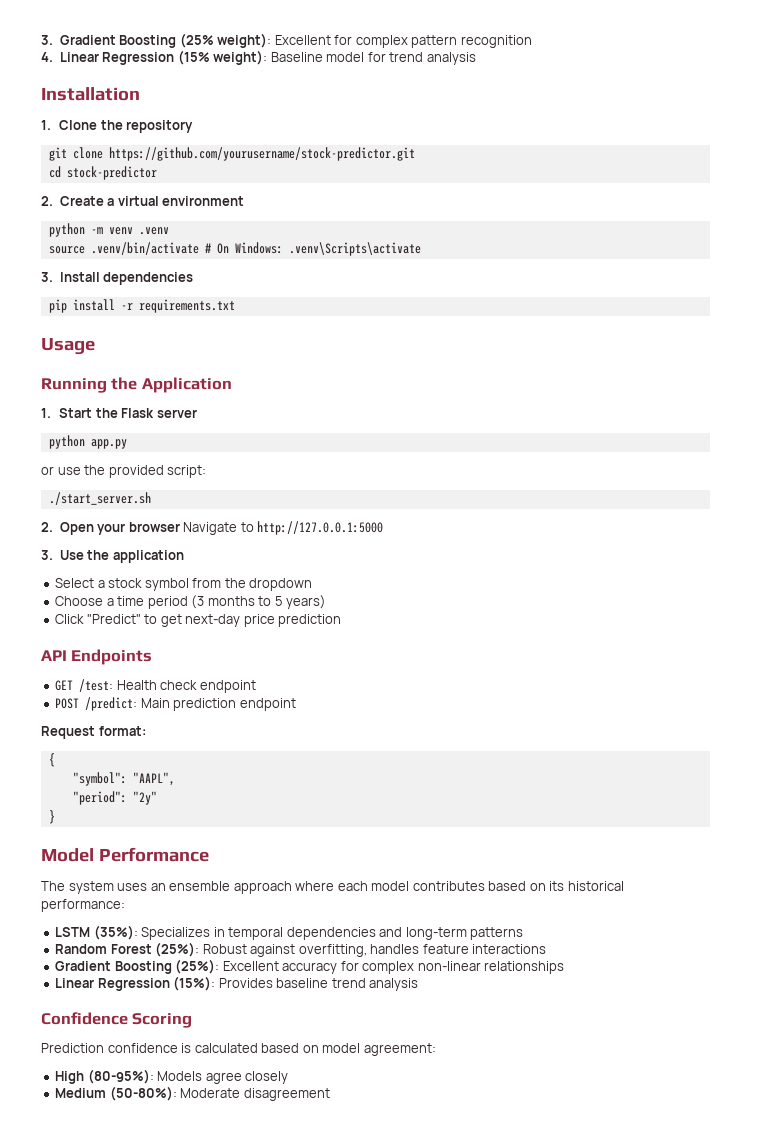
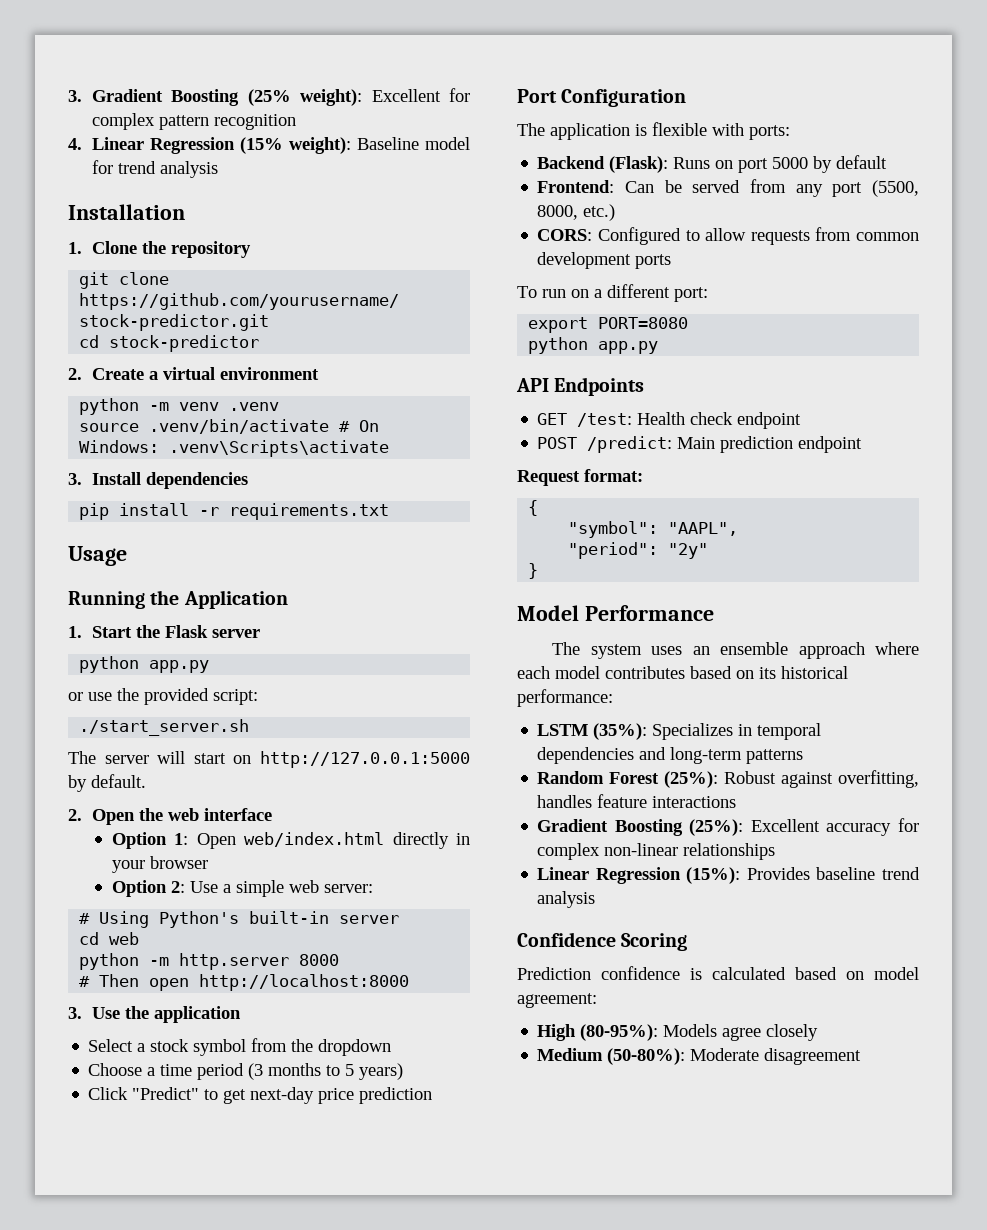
[41,521,384,535] 2. Open your browser Navigate to http://127.0.0.1:5000 -> [68,751,470,768] [68,774,146,792] [68,808,272,825] [111,832,470,849] [111,856,208,873] [111,880,373,897] [79,911,400,928] [79,932,140,945] [79,953,340,970] [79,974,410,991] The server will start on http://127.0.0.1:5000 by default. // 2. Open the web interface // Option 1: Open web/index.html directly in your browser // Option 2: Use a simple web server: // # Using Python's built-in server // cd web // python -m http.server 8000 // # Then open http://localhost:8000
(342, 620) none -> [517,89,687,107] [517,122,790,140] [537,155,888,173] [537,179,919,197] [537,204,616,221] [537,227,919,245] [537,252,672,269] [517,284,708,302] [528,317,689,333] [528,337,659,354] // Port Configuration // The application is flexible with ports: // Backend (Flask): Runs on port 5000 by default // Frontend: Can be served from any port (5500, 8000, etc.) // CORS: Configured to allow requests from common development ports // To run on a different port: // export PORT=8080 // python app.py

